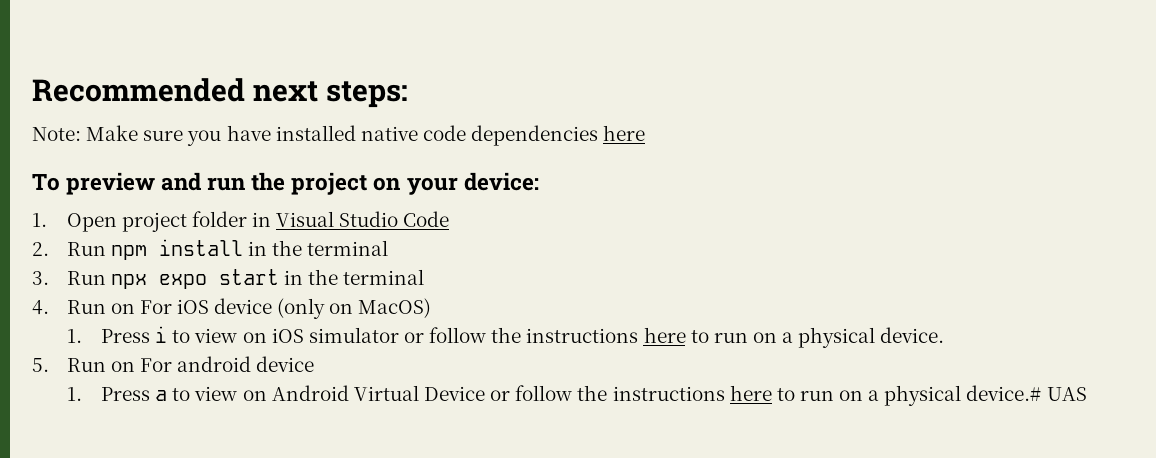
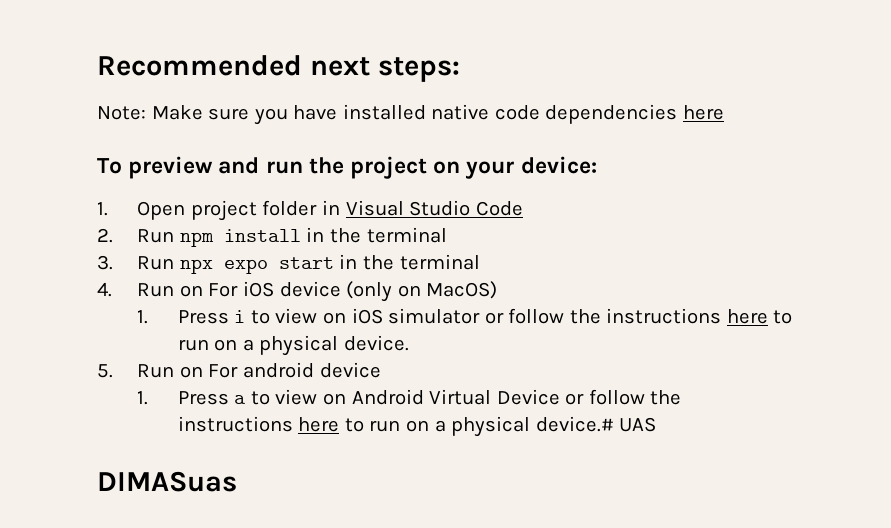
(1087, 394) none -> [97,471,237,492] // DIMASuas

